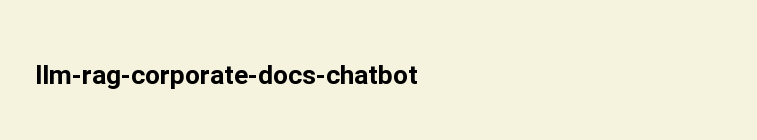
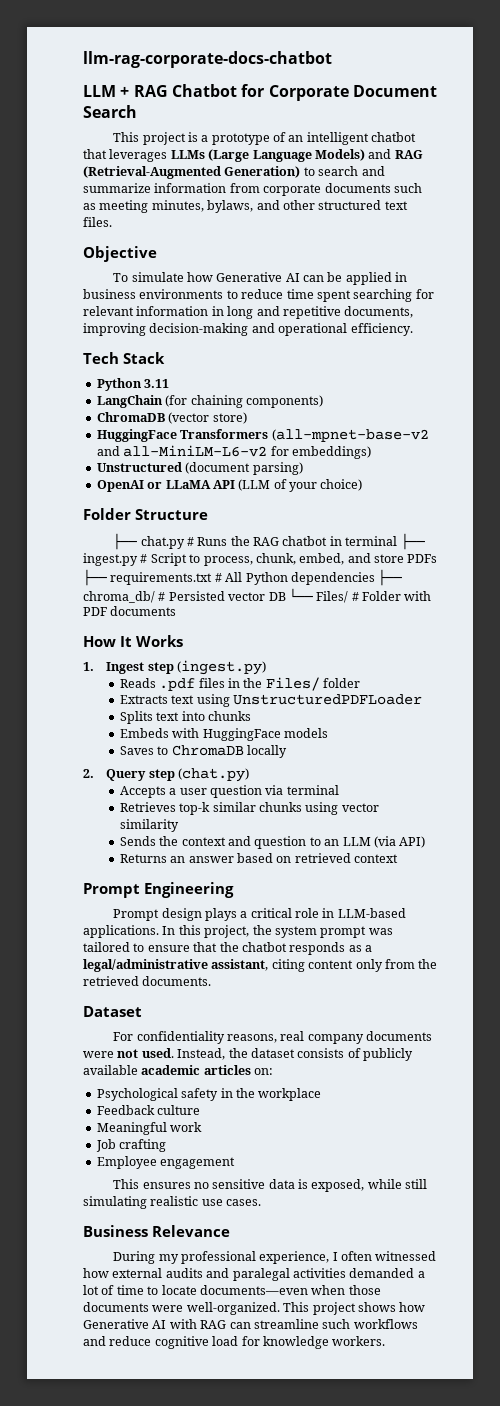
(418, 77) none -> [83,84,437,101] [83,105,137,118] [113,132,417,145] [83,149,423,162] [83,166,385,179] [83,183,422,196] [83,200,408,213] [83,217,112,227] [83,246,157,262] [113,272,408,285] [83,289,434,302] [83,306,414,319] [83,323,413,336] [83,352,166,364] [96,378,170,391] [96,395,323,408] [96,412,247,424] [96,429,429,442] [96,445,371,459] [96,462,303,475] [96,479,363,492] [83,508,209,520] [113,533,425,550] [83,553,438,566] [83,569,403,586] [83,588,432,603] [83,606,177,616] [83,635,184,647] [83,660,266,675] [119,677,361,691] [119,694,423,707] [119,711,252,724] [119,728,329,741] [119,745,288,758] [83,768,249,782] [119,785,339,798] [119,802,379,815] [119,819,179,832] [119,836,426,849] [119,853,399,863] [83,882,235,898] [113,908,406,921] [83,925,393,938] [83,942,372,955] [83,959,438,972] [83,976,212,986] [83,1006,142,1017] [113,1031,433,1044] [83,1048,413,1061] [83,1065,274,1075] [96,1088,322,1101] [96,1105,201,1115] [96,1122,203,1135] [95,1139,167,1152] [96,1156,236,1169] [113,1179,428,1192] [83,1196,262,1209] [83,1225,231,1237] [113,1251,437,1264] [83,1268,425,1281] [83,1285,381,1295] [83,1302,426,1315] [83,1319,418,1329] [83,1336,386,1349] // LLM + RAG Chatbot for Corporate Document Search // This project is a prototype of an intelligent chatbot that leverages LLMs (Large Language Models) and RAG (Retrieval-Augmented Generation) to search and summarize information from corporate documents such as meeting minutes, bylaws, and other structured text files. // Objective // To simulate how Generative AI can be applied in business environments to reduce time spent searching for relevant information in long and repetitive documents, improving decision-making and operational efficiency. // Tech Stack // Python 3.11 // LangChain (for chaining components) // ChromaDB (vector store) // HuggingFace Transformers (all-mpnet-base-v2 and all-MiniLM-L6-v2 for embeddings) // Unstructured (document parsing) // OpenAI or LLaMA API (LLM of your choice) // Folder Structure // ├── chat.py # Runs the RAG chatbot in terminal ├── ingest.py # Script to process, chunk, embed, and store PDFs ├── requirements.txt # All Python dependencies ├── chroma_db/ # Persisted vector DB └── Files/ # Folder with PDF documents // How It Works // 1. Ingest step (ingest.py) // Reads .pdf files in the Files/ folder // Extracts text using UnstructuredPDFLoader // Splits text into chunks // Embeds with HuggingFace models // Saves to ChromaDB locally // 2. Query step (chat.py) // Accepts a user question via terminal // Retrieves top-k similar chunks using vector similarity // Sends the context and question to an LLM (via API) // Returns an answer based on retrieved context // Prompt Engineering // Prompt design plays a critical role in LLM-based applications. In this project, the system prompt was tailored to ensure that the chatbot responds as a legal/administrative assistant, citing content only from the retrieved documents. // Dataset // For confidentiality reasons, real company documents were not used. Instead, the dataset consists of publicly available academic articles on: // Psychological safety in the workplace // Feedback culture // Meaningful work // Job crafting // Employee engagement // This ensures no sensitive data is exposed, while still simulating realistic use cases. // Business Relevance // During my professional experience, I often witnessed how external audits and paralegal activities demanded a lot of time to locate documents—even when those documents were well-organized. This project shows how Generative AI with RAG can streamline such workflows and reduce cognitive load for knowledge workers.

